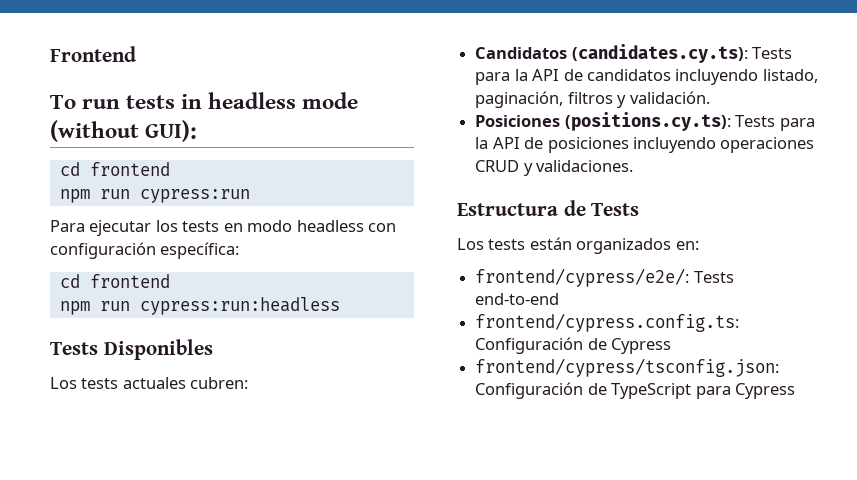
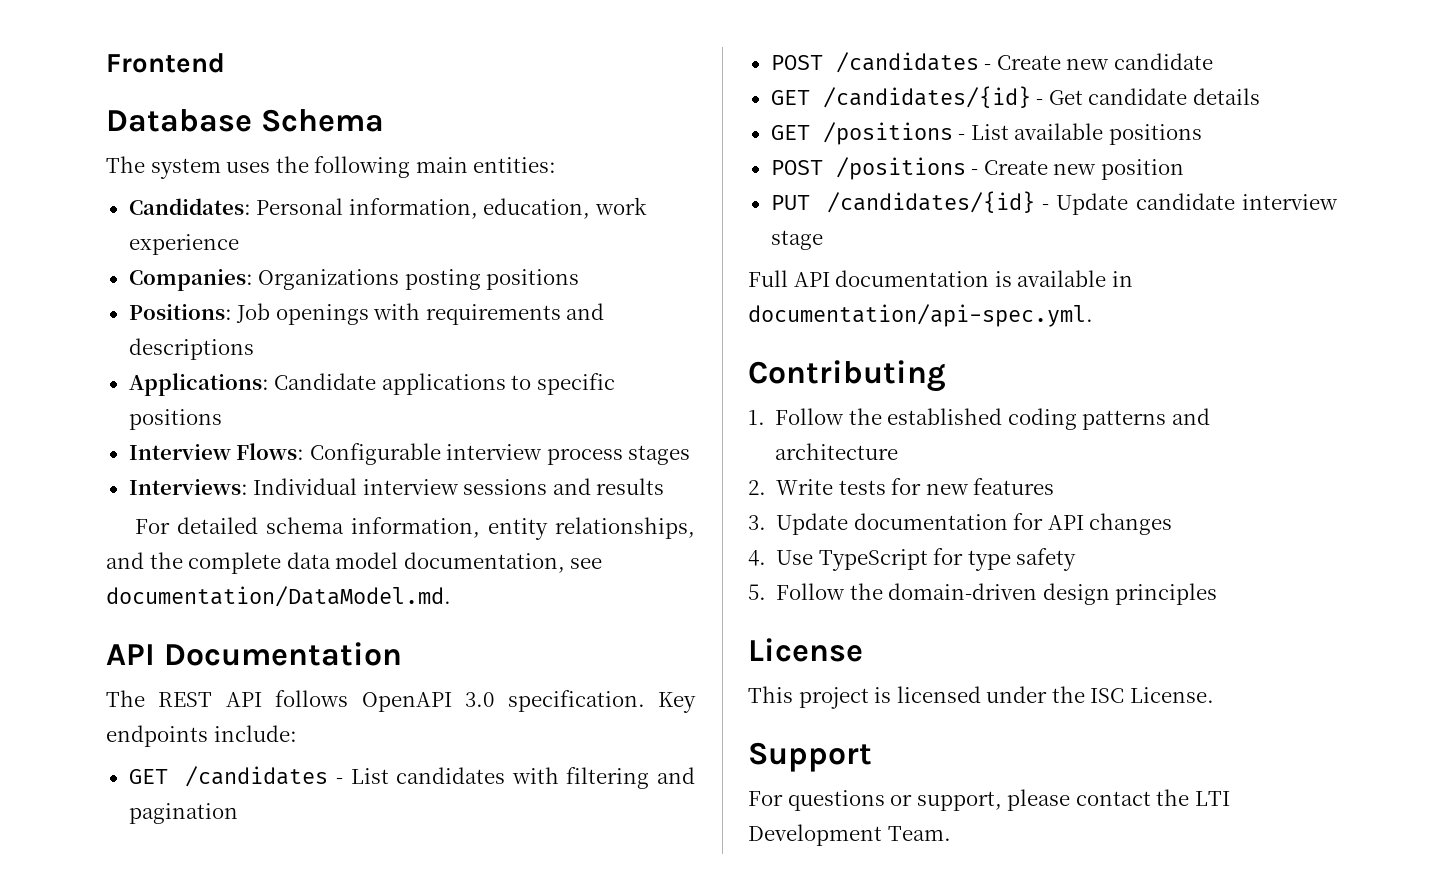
[50,92,359,109] [50,120,198,142] [59,162,170,176] [59,189,250,203] [50,220,397,236] [50,242,240,259] [59,274,170,288] [59,297,340,315] [50,339,213,360] [50,377,249,389] [475,44,793,63] [475,69,818,85] [475,91,710,108] [475,112,815,131] [475,137,815,153] [475,160,634,176] [457,200,640,216] [457,237,699,254] [475,268,734,287] [475,293,560,305] [475,313,740,332] [475,337,672,354] [475,358,780,377] [475,382,795,399] To run tests in headless mode (without GUI): // cd frontend // npm run cypress:run // Para ejecutar los tests en modo headless con configuración específica: // cd frontend // npm run cypress:run:headless // Tests Disponibles // Los tests actuales cubren: // Candidatos (candidates.cy.ts): Tests para la API de candidatos incluyendo listado, paginación, filtros y validación. // Posiciones (positions.cy.ts): Tests para la API de posiciones incluyendo operaciones CRUD y validaciones. // Estructura de Tests // Los tests están organizados en: // frontend/cypress/e2e/: Tests end-to-end // frontend/cypress.config.ts: Configuración de Cypress // frontend/cypress/tsconfig.json: Configuración de TypeScript para Cypress -> [106,109,384,132] [106,156,557,179] [128,197,647,219] [128,234,239,255] [128,269,580,291] [128,303,605,325] [128,338,254,360] [128,373,615,396] [128,409,222,430] [128,443,691,465] [128,478,665,495] [135,517,696,540] [106,552,603,574] [106,586,451,607] [106,642,402,666] [106,690,696,713] [106,725,297,747] [128,766,695,789] [128,803,238,824] [770,52,1213,73] [770,86,1260,108] [770,122,1202,145] [770,157,1184,180] [770,191,1338,215] [770,230,823,250] [748,270,1133,287] [748,304,1093,327] [748,360,946,392] [748,408,1210,430] [775,443,899,460] [748,478,1055,495] [748,513,1173,535] [748,548,1077,571] [748,583,1218,605] [748,638,863,662] [748,686,1214,709] [748,742,872,772] [748,789,1230,811] [748,824,951,846] Database Schema // The system uses the following main entities: // Candidates: Personal information, education, work experience // Companies: Organizations posting positions // Positions: Job openings with requirements and descriptions // Applications: Candidate applications to specific positions // Interview Flows: Configurable interview process stages // Interviews: Individual interview sessions and results // For detailed schema information, entity relationships, and the complete data model documentation, see documentation/DataModel.md. // API Documentation // The REST API follows OpenAPI 3.0 specification. Key endpoints include: // GET /candidates - List candidates with filtering and pagination // POST /candidates - Create new candidate // GET /candidates/{id} - Get candidate details // GET /positions - List available positions // POST /positions - Create new position // PUT /candidates/{id} - Update candidate interview stage // Full API documentation is available in documentation/api-spec.yml. // Contributing // 1. Follow the established coding patterns and architecture // 2. Write tests for new features // 3. Update documentation for API changes // 4. Use TypeScript for type safety // 5. Follow the domain-driven design principles // License // This project is licensed under the ISC License. // Support // For questions or support, please contact the LTI Development Team.

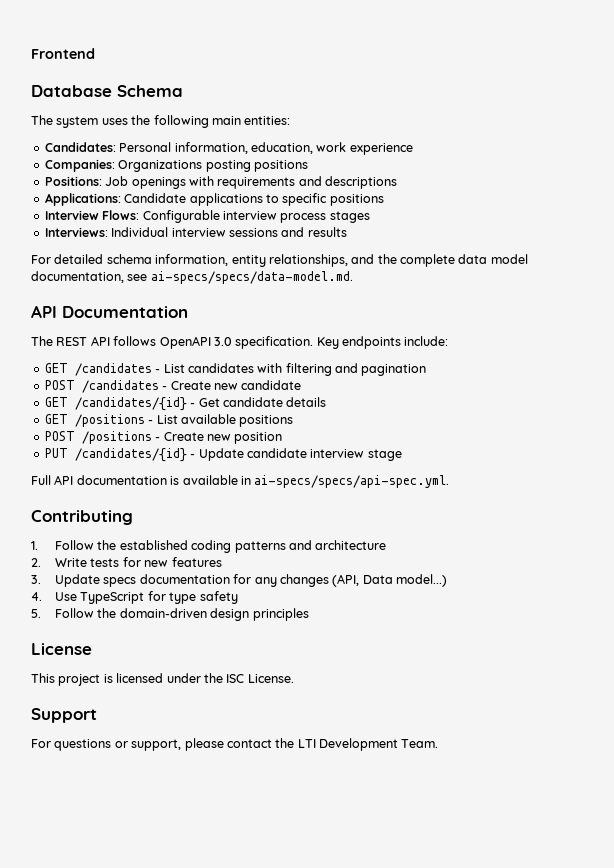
[106,586,451,607] documentation/DataModel.md. -> [150,271,353,284] ai-specs/specs/data-model.md.
[748,304,1093,327] documentation/api-spec.yml. -> [254,475,450,488] ai-specs/specs/api-spec.yml.
(849, 524) none -> [103,577,137,587] specs
[1047,515,1084,530] API -> [254,577,277,587] any
(1173, 524) none -> [332,574,447,587] (API, Data model...)

